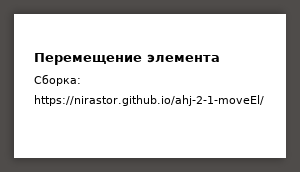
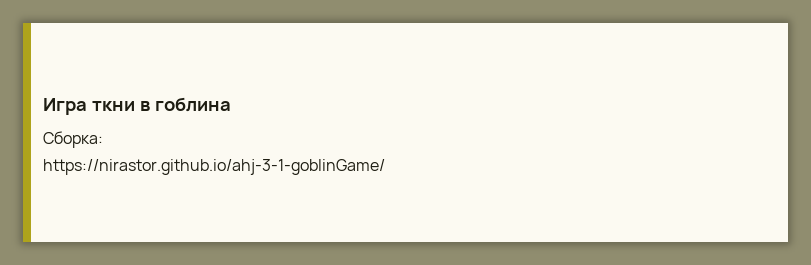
[34,53,220,65] Перемещение элемента -> [43,97,231,115] Игра ткни в гоблина
[34,95,264,106] https://nirastor.github.io/ahj-2-1-moveEl/ -> [43,159,385,175] https://nirastor.github.io/ahj-3-1-goblinGame/

